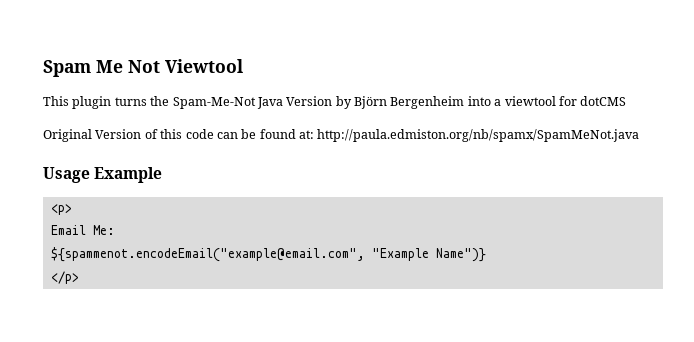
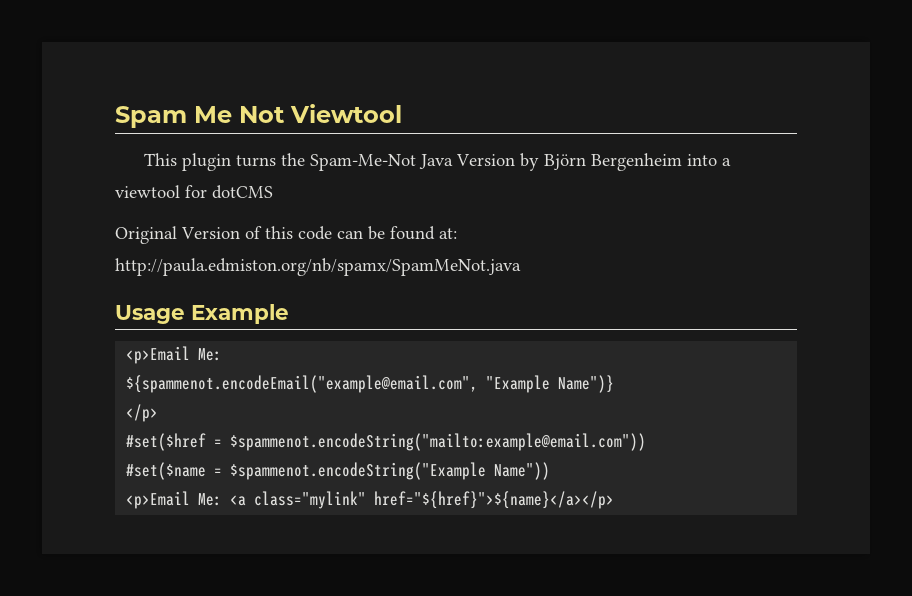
[50,204,72,215] [50,225,86,235] <p> // Email -> [126,346,191,364] <p>Email
(79, 277) none -> [126,433,647,451] [126,462,551,480] [126,491,615,509] // #set($href = $spammenot.encodeString("mailto:example@email.com")) // #set($name = $spammenot.encodeString("Example Name")) // <p>Email Me: <a class="mylink" href="${href}">${name}</a></p>

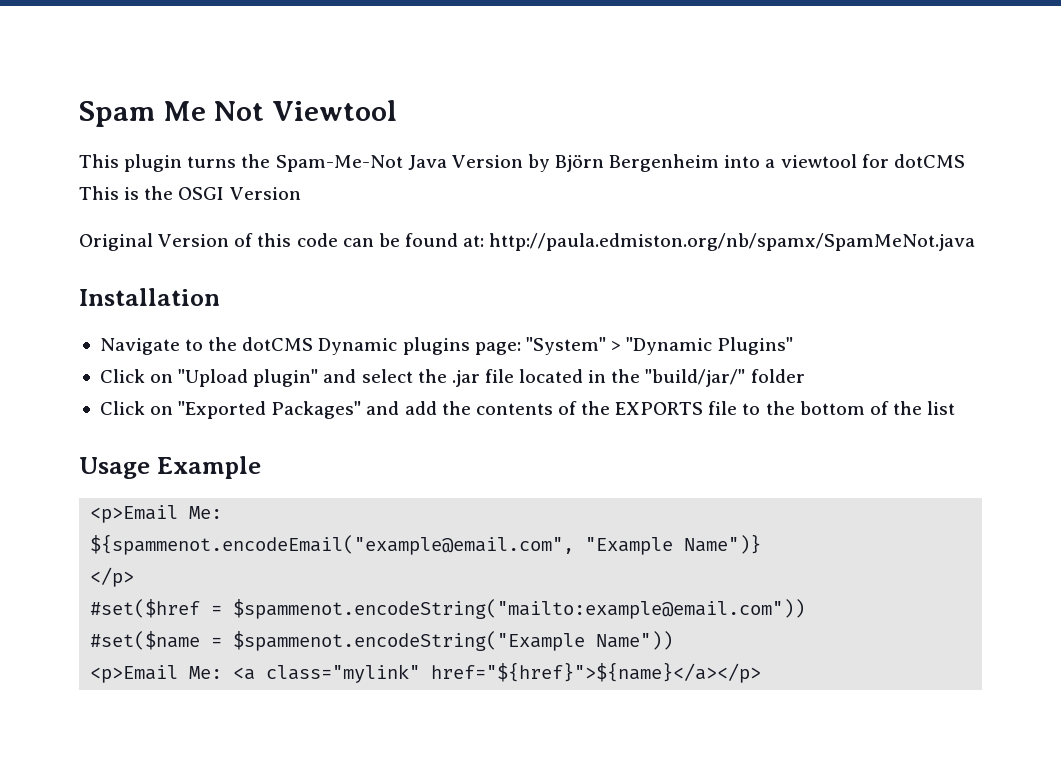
(273, 192) none -> [79,186,301,200] This is the OSGI Version
(521, 267) none -> [79,288,220,306] [99,337,794,355] [99,369,805,387] [99,401,956,419] // Installation // Navigate to the dotCMS Dynamic plugins page: "System" > "Dynamic Plugins" // Click on "Upload plugin" and select the .jar file located in the "build/jar/" folder // Click on "Exported Packages" and add the contents of the EXPORTS file to the bottom of the list

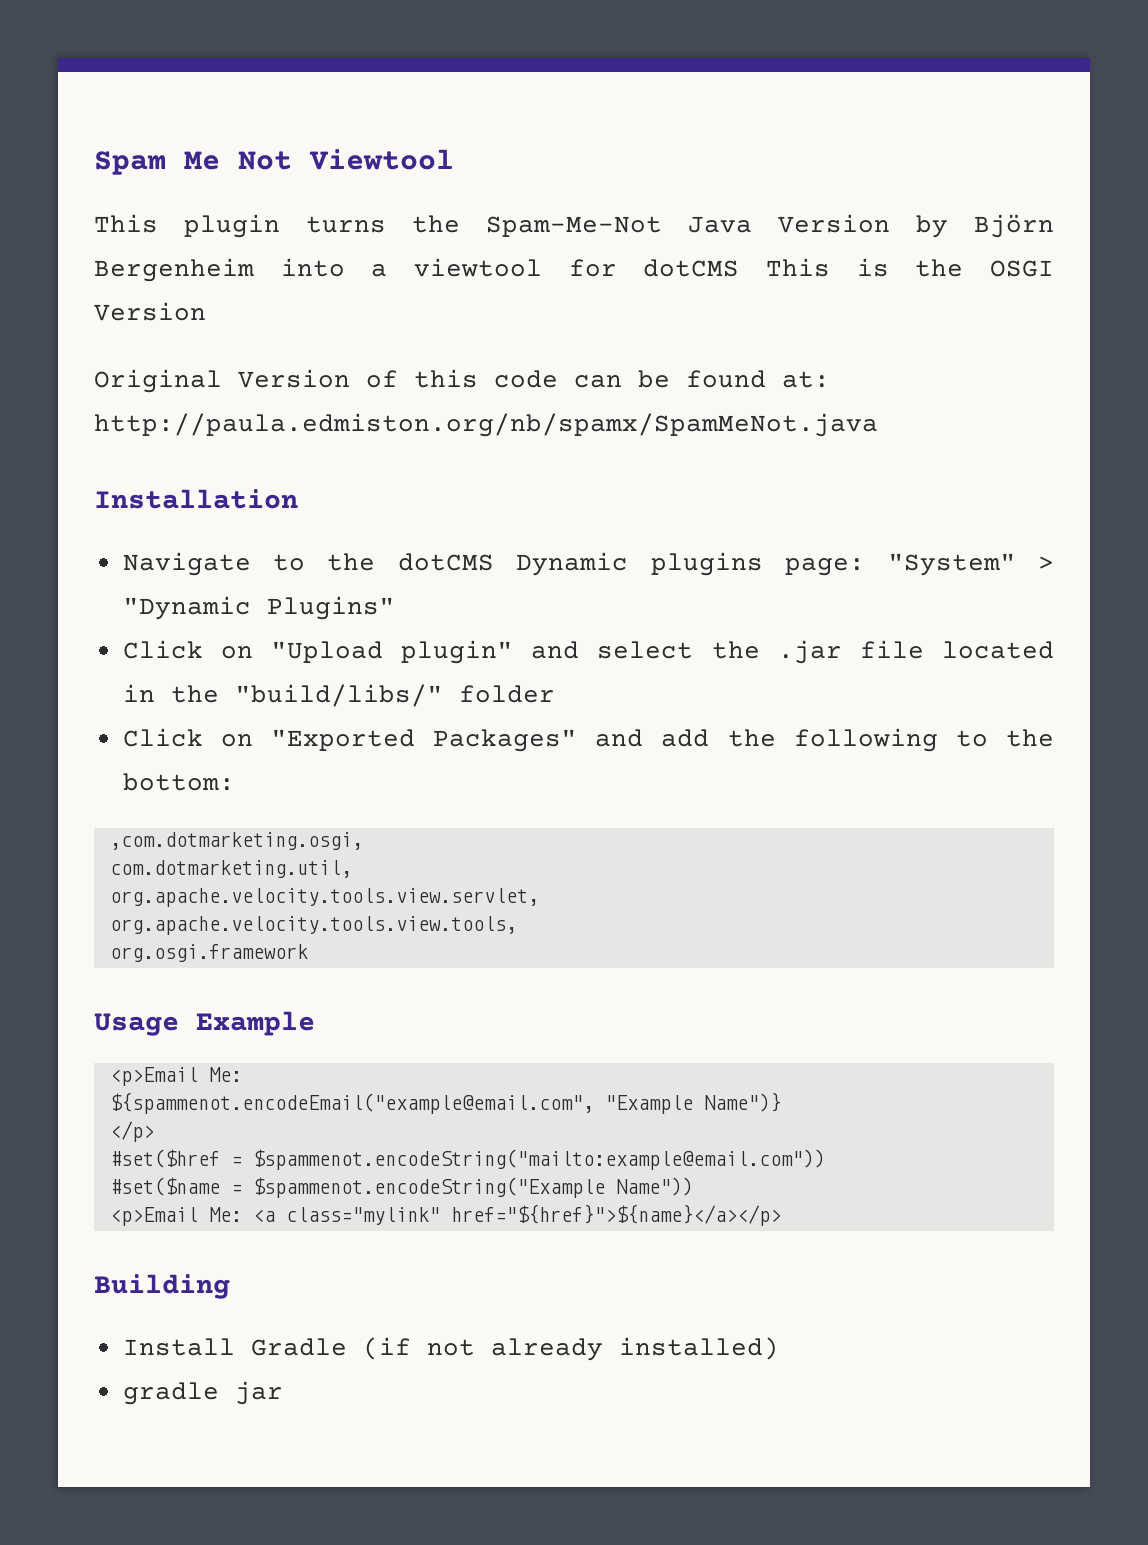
[645,369,746,387] "build/jar/" -> [234,684,443,707] "build/libs/"
[475,401,956,415] contents of the EXPORTS file to the bottom of the list -> [793,728,1054,752] [122,773,235,791] [109,832,363,850] [109,860,352,878] [109,888,539,907] [109,916,517,935] [109,944,308,962] following to the bottom: // ,com.dotmarketing.osgi, // com.dotmarketing.util, // org.apache.velocity.tools.view.servlet, // org.apache.velocity.tools.view.tools, // org.osgi.framework
(762, 672) none -> [94,1274,230,1299] [122,1337,779,1361] [122,1381,283,1405] // Building // Install Gradle (if not already installed) // gradle jar

